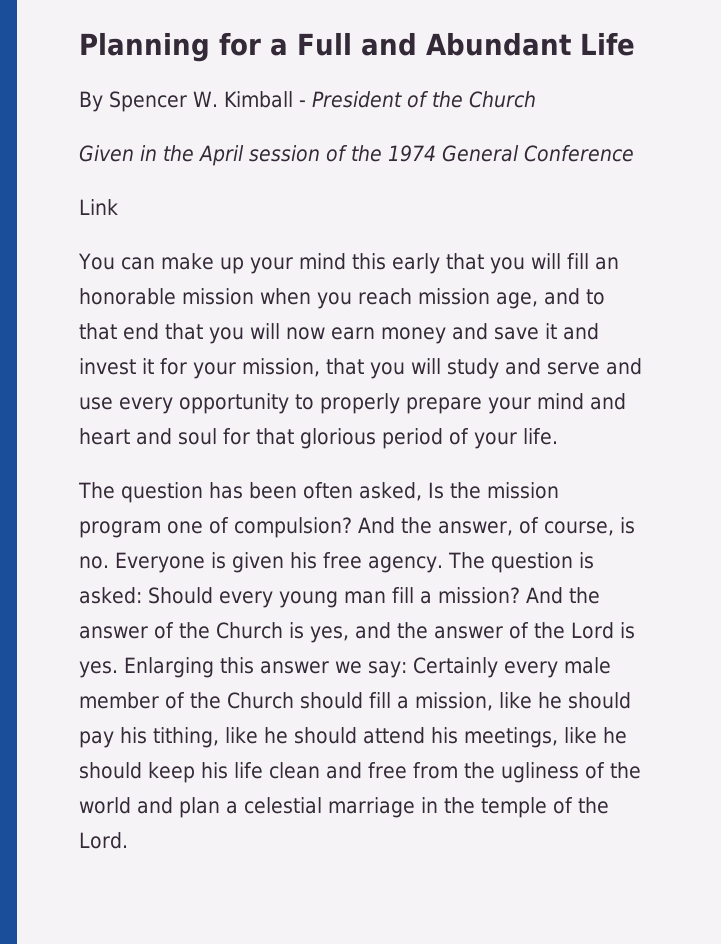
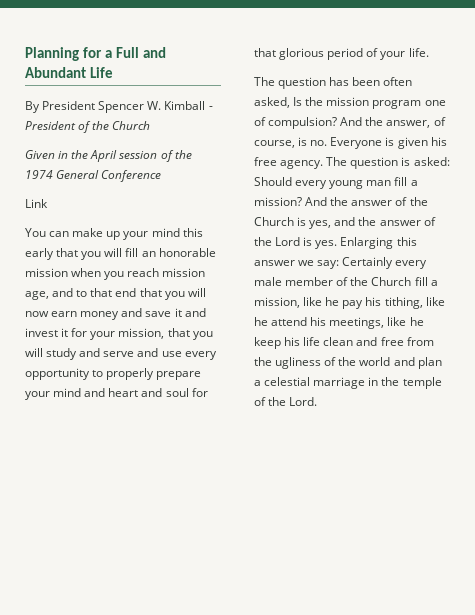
(103, 101) none -> [42,101,96,110] President
[300,692,363,709] should -> (412, 281) none
[567,692,631,709] should -> (340, 301) none
[293,727,357,744] should -> (268, 321) none
[79,762,142,779] should -> (424, 321) none

